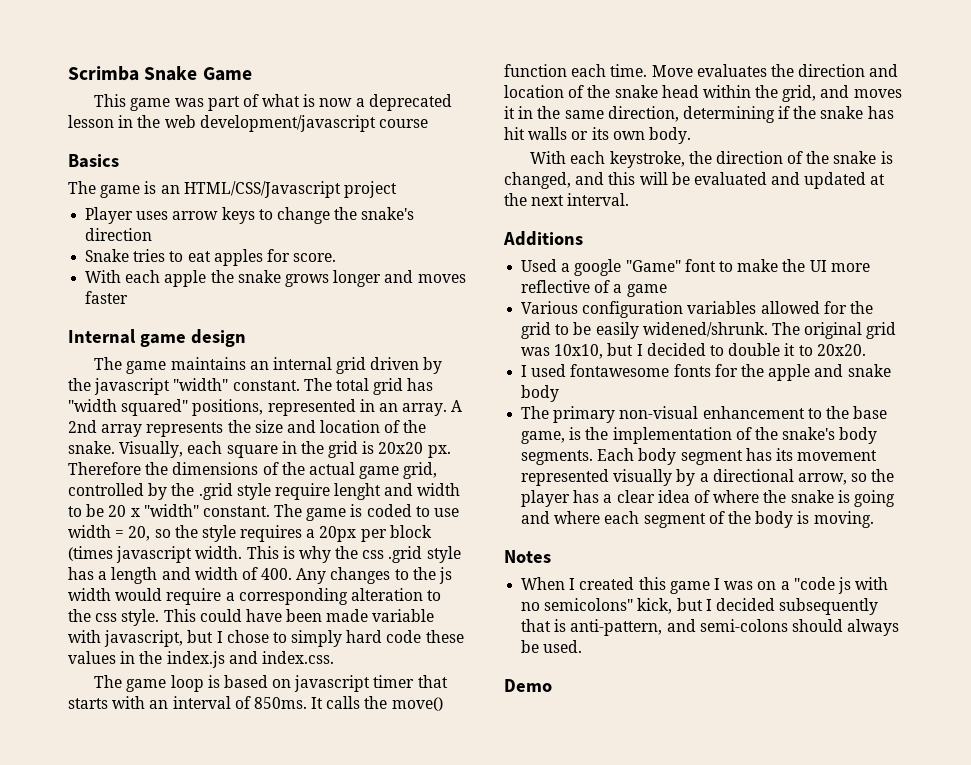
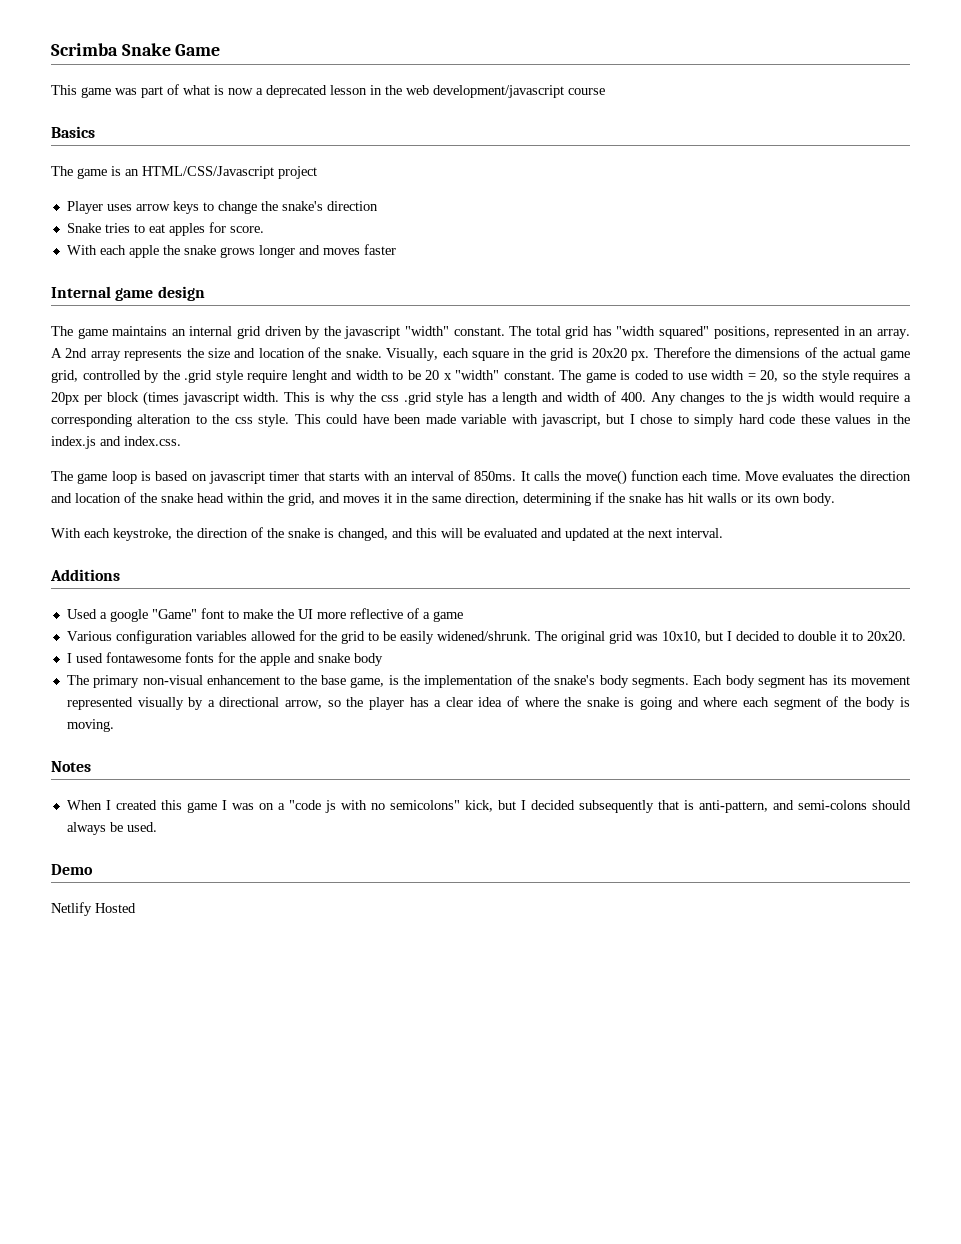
(552, 685) none -> [51,902,136,916] // Netlify Hosted

